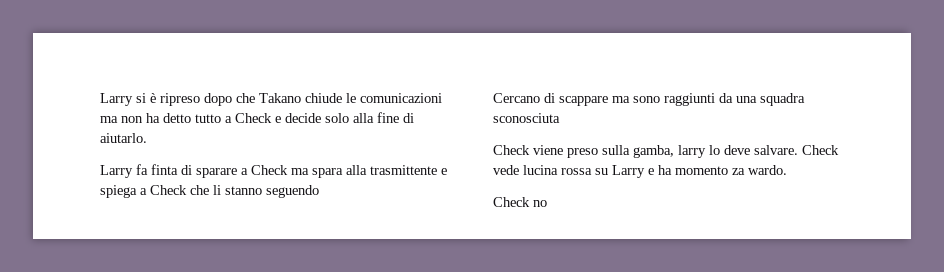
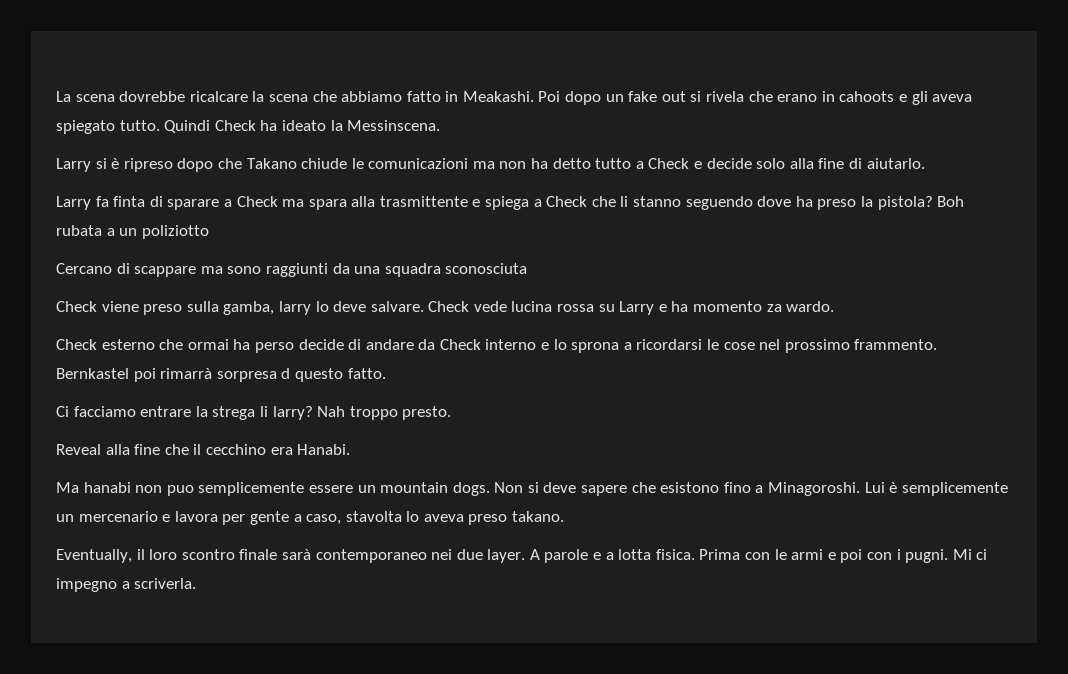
(100, 99) none -> [56,91,973,105] [56,120,441,134] La scena dovrebbe ricalcare la scena che abbiamo fatto in Meakashi. Poi dopo un fake out si rivela che erano in cahoots e gli aveva spiegato tutto. Quindi Check ha ideato la Messinscena. //
(319, 191) none -> [757,196,965,210] [56,225,209,239] dove ha preso la pistola? Boh rubata a un poliziotto
[533,200,547,207] no -> [101,339,938,353] [56,368,386,382] [56,406,452,420] [56,444,351,455] [56,482,1008,496] [56,511,565,525] [56,549,988,563] [56,578,197,592] esterno che ormai ha perso decide di andare da Check interno e lo sprona a ricordarsi le cose nel prossimo frammento. Bernkastel poi rimarrà sorpresa d questo fatto. // Ci facciamo entrare la strega li larry? Nah troppo presto. // Reveal alla fine che il cecchino era Hanabi. // Ma hanabi non puo semplicemente essere un mountain dogs. Non si deve sapere che esistono fino a Minagoroshi. Lui è semplicemente un mercenario e lavora per gente a caso, stavolta lo aveva preso takano. // Eventually, il loro scontro finale sarà contemporaneo nei due layer. A parole e a lotta fisica. Prima con le armi e poi con i pugni. Mi ci impegno a scriverla.

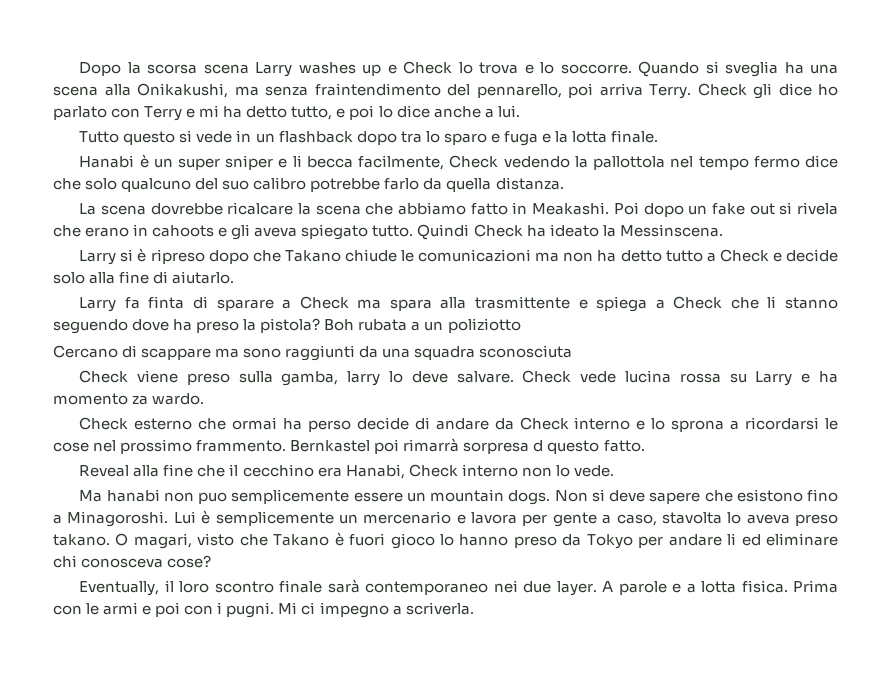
(56, 96) none -> [79,61,838,77] [53,83,838,99] [53,105,520,121] [79,130,659,146] [79,154,838,170] [53,177,564,192] Dopo la scorsa scena Larry washes up e Check lo trova e lo soccorre. Quando si sveglia ha una scena alla Onikakushi, ma senza fraintendimento del pennarello, poi arriva Terry. Check gli dice ho parlato con Terry e mi ha detto tutto, e poi lo dice anche a lui. // Tutto questo si vede in un flashback dopo tra lo sparo e fuga e la lotta finale. // Hanabi è un super sniper e li becca facilmente, Check vedendo la pallottola nel tempo fermo dice che solo qualcuno del suo calibro potrebbe farlo da quella distanza. //
[56,406,452,420] // Ci facciamo entrare la strega li larry? Nah troppo presto. -> (645, 446) none
[297,444,351,455] Hanabi. -> [345,464,614,479] Hanabi, Check interno non lo vede.
(565, 516) none -> [115,532,839,549] [53,555,212,568] O magari, visto che Takano è fuori gioco lo hanno preso da Tokyo per andare li ed eliminare chi conosceva cose?

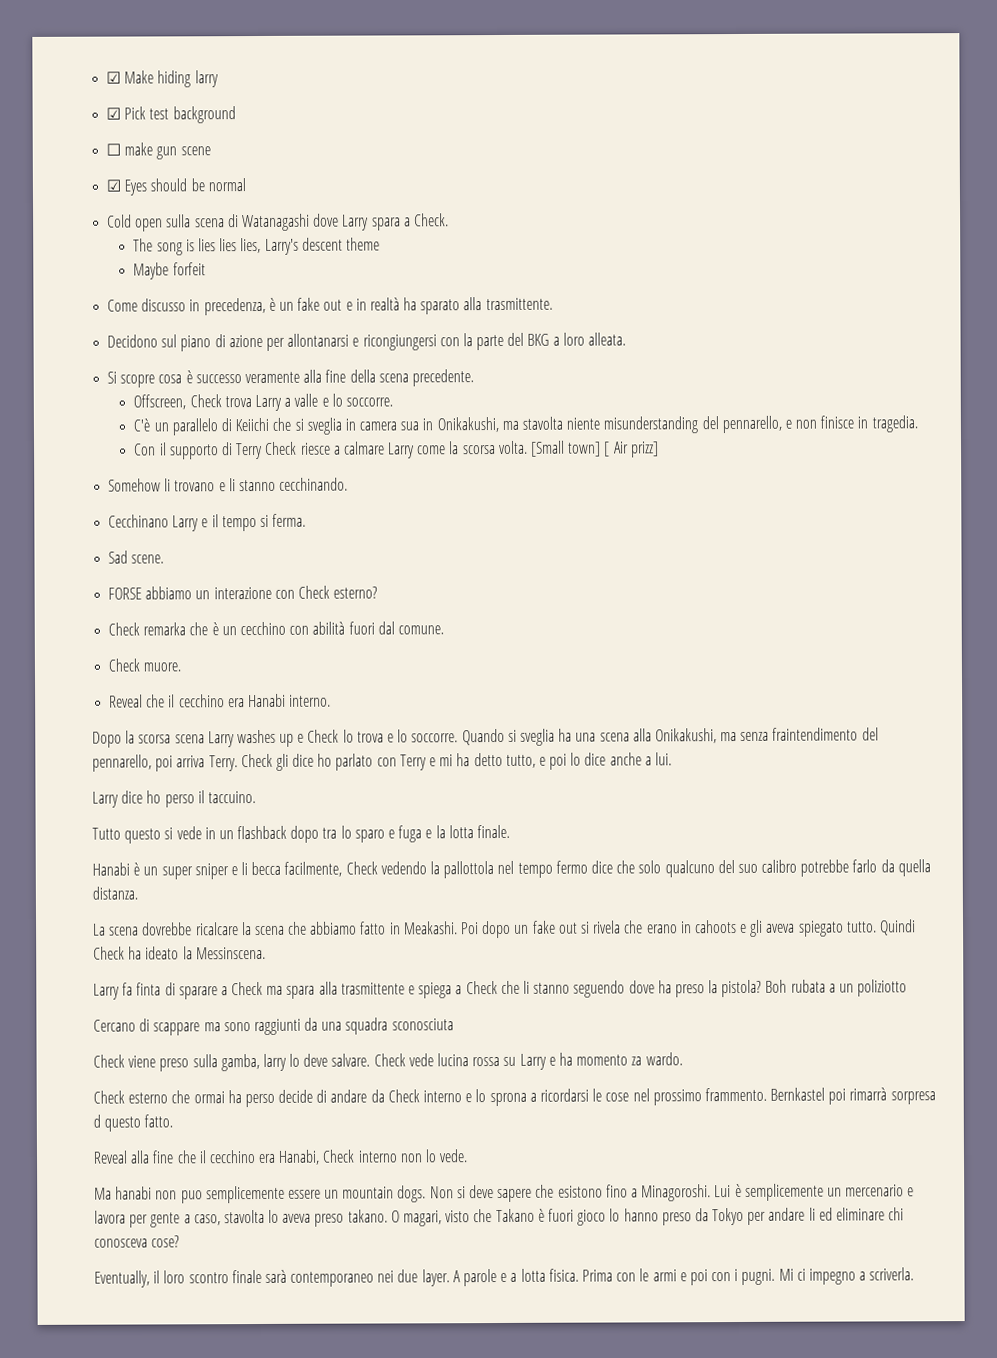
(79, 69) none -> [106,70,219,88] [106,106,236,124] [106,142,211,160] [106,178,246,196] [107,213,449,232] [133,237,380,256] [133,262,206,280] [107,297,553,316] [107,332,627,352] [107,369,474,388] [133,393,393,412] [133,415,918,436] [134,440,659,460] [108,477,349,492] [108,513,307,532] [108,550,165,564] [108,585,379,600] [108,621,444,636] [108,658,182,672] [109,693,332,708] ☑ Make hiding larry // ☑ Pick test background // ☐ make gun scene // ☑ Eyes should be normal // Cold open sulla scena di Watanagashi dove Larry spara a Check. // The song is lies lies lies, Larry's descent theme // Maybe forfeit // Come discusso in precedenza, è un fake out e in realtà ha sparato alla trasmittente. // Decidono sul piano di azione per allontanarsi e ricongiungersi con la parte del BKG a loro alleata. // Si scopre cosa è successo veramente alla fine della scena precedente. // Offscreen, Check trova Larry a valle e lo soccorre. // C'è un parallelo di Keiichi che si sveglia in camera sua in Onikakushi, ma stavolta niente misunderstanding del pennarello, e non finisce in tragedia. // Con il supporto di Terry Check riesce a calmare Larry come la scorsa volta. [Small town] [ Air prizz] // Somehow li trovano e li stanno cecchinando. // Cecchinano Larry e il tempo si ferma. // Sad scene. // FORSE abbiamo un interazione con Check esterno? // Check remarka che è un cecchino con abilità fuori dal comune. // Check muore. // Reveal che il cecchino era Hanabi interno. //
(520, 111) none -> [92,790,256,808] // Larry dice ho perso il taccuino.
[79,248,839,265] [53,271,235,284] // Larry si è ripreso dopo che Takano chiude le comunicazioni ma non ha detto tutto a Check e decide solo alla fine di aiutarlo. -> (266, 953) none

